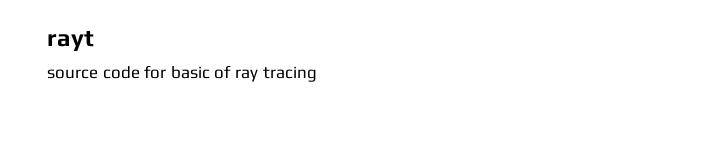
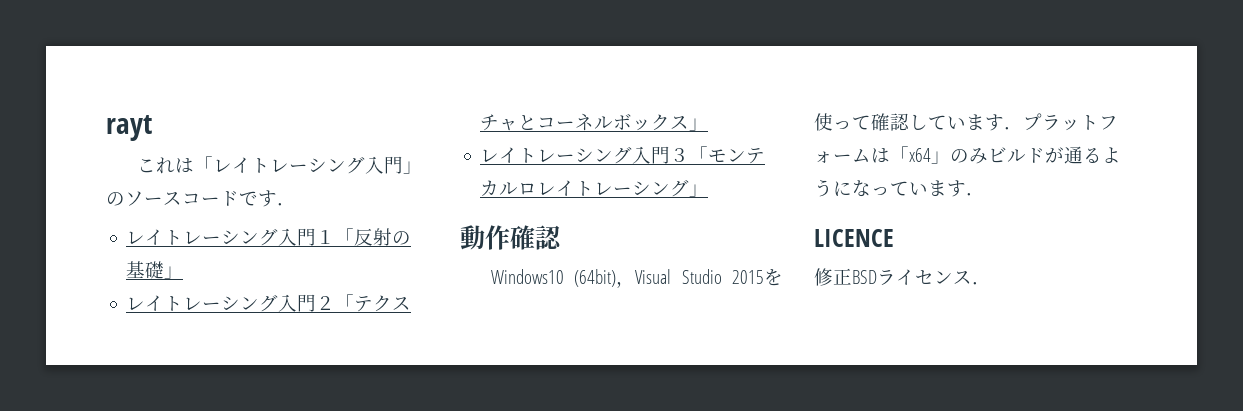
[47,65,317,82] source code for basic of ray tracing -> [136,156,422,174] [106,190,296,207] [126,228,412,246] [126,261,184,279] [126,294,412,312] [480,113,709,131] [480,146,766,164] [480,179,709,197] [460,225,562,250] [490,268,783,288] [814,113,1118,131] [814,146,1121,164] [814,179,985,197] [814,229,894,247] [814,268,991,286] これは「レイトレーシング入門」のソースコードです． // レイトレーシング入門１「反射の基礎」 // レイトレーシング入門２「テクスチャとコーネルボックス」 // レイトレーシング入門３「モンテカルロレイトレーシング」 // 動作確認 // Windows10 (64bit)，Visual Studio 2015を使って確認しています．プラットフォームは「x64」のみビルドが通るようになっています． // LICENCE // 修正BSDライセンス．

